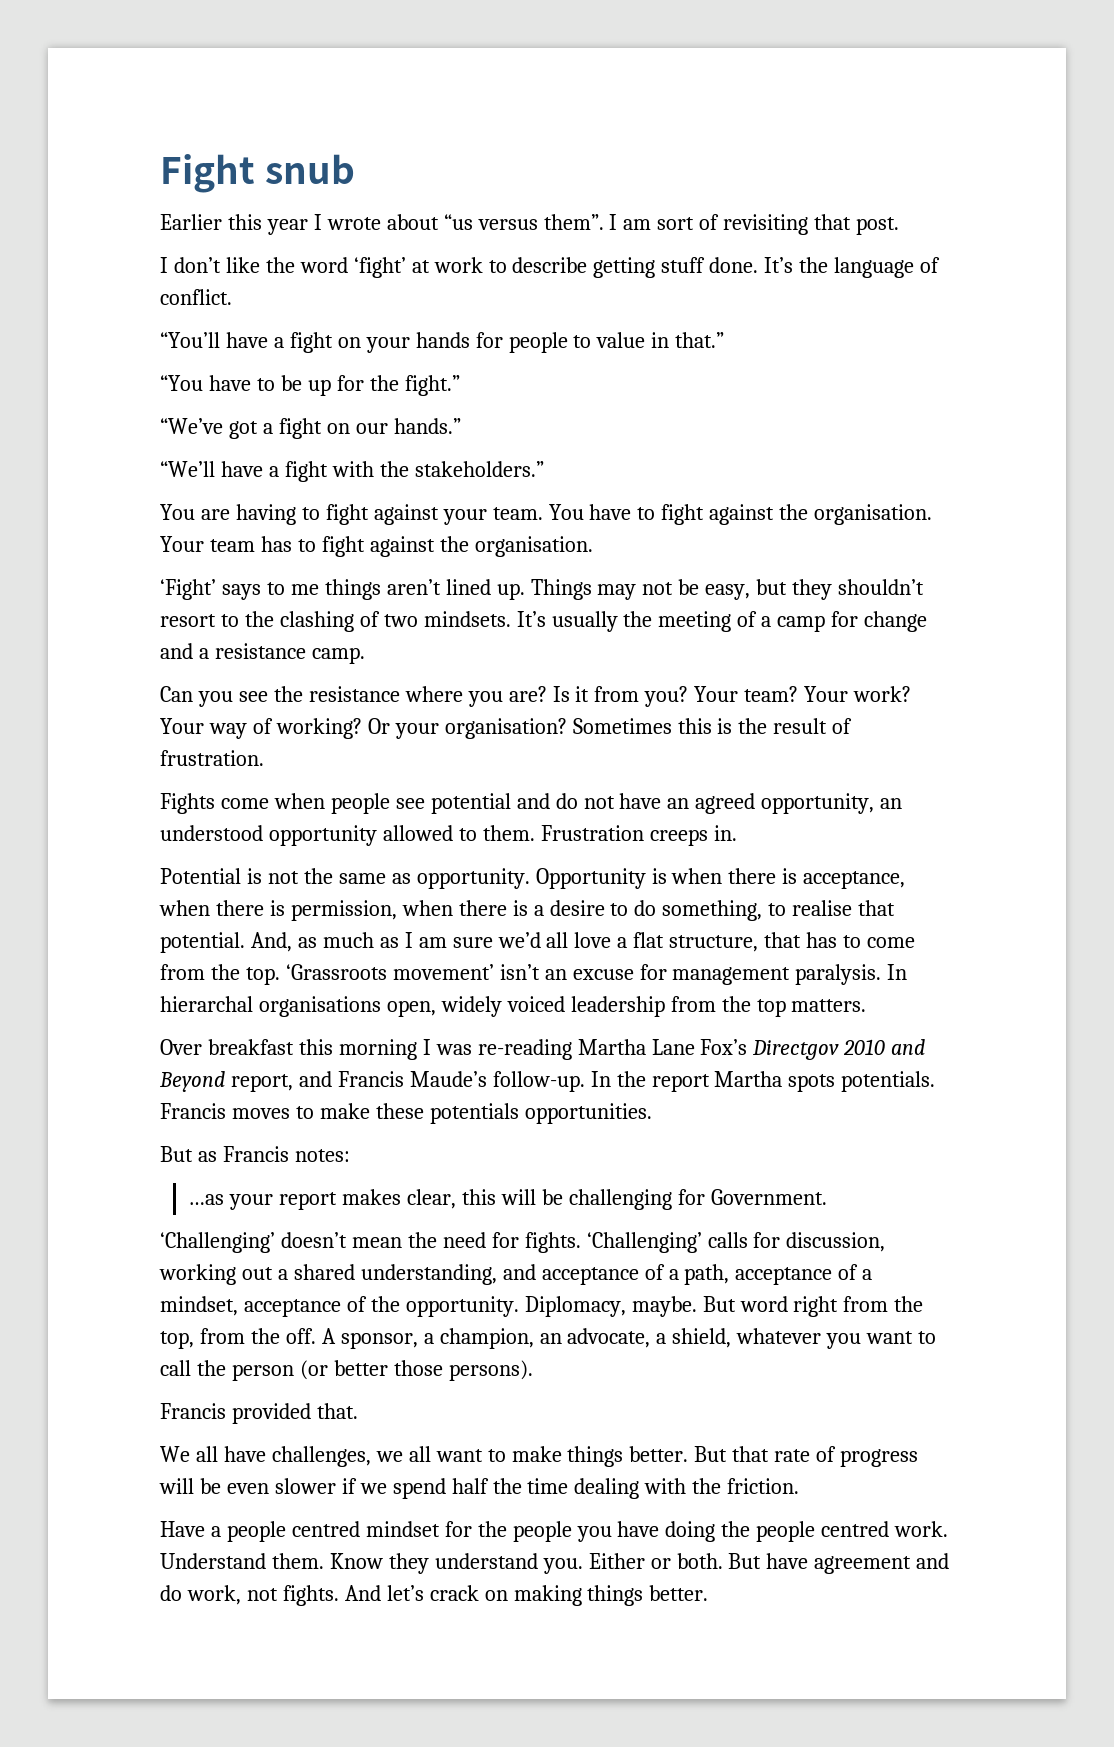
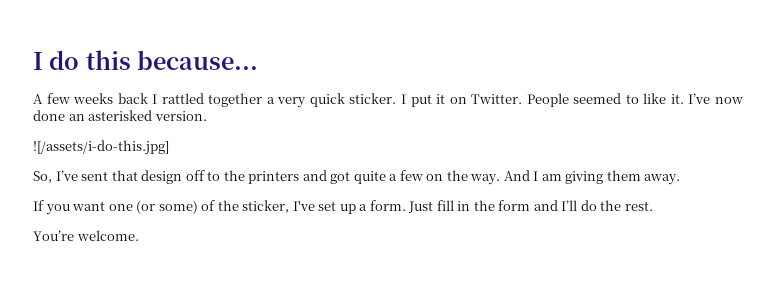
[160,154,355,193] [160,214,900,235] [160,257,941,278] [160,289,232,305] [160,332,725,353] [160,375,460,396] [160,418,461,439] [160,461,544,482] [160,504,933,525] [160,536,593,557] [160,579,925,600] [160,611,928,632] [160,643,365,664] [160,686,912,707] [160,718,853,739] [160,750,264,766] [160,793,903,814] [160,825,737,846] [160,868,906,889] [159,900,896,921] [160,932,915,953] [160,964,908,985] [160,996,867,1017] [160,1039,926,1060] [159,1071,936,1092] [160,1103,652,1124] [160,1146,350,1162] [188,1189,827,1210] [160,1232,886,1253] [159,1264,873,1285] [160,1296,924,1317] [160,1328,937,1349] [160,1360,533,1381] [160,1403,358,1424] [160,1446,919,1467] [159,1478,800,1499] [160,1521,949,1542] [160,1553,950,1574] [160,1585,709,1606] Fight snub // Earlier this year I wrote about “us versus them”. I am sort of revisiting that post. // I don’t like the word ‘fight’ at work to describe getting stuff done. It’s the language of conflict. // “You’ll have a fight on your hands for people to value in that.” // “You have to be up for the fight.” // “We’ve got a fight on our hands.” // “We’ll have a fight with the stakeholders.” // You are having to fight against your team. You have to fight against the organisation. Your team has to fight against the organisation. // ‘Fight’ says to me things aren’t lined up. Things may not be easy, but they shouldn’t resort to the clashing of two mindsets. It’s usually the meeting of a camp for change and a resistance camp. // Can you see the resistance where you are? Is it from you? Your team? Your work? Your way of working? Or your organisation? Sometimes this is the result of frustration. // Fights come when people see potential and do not have an agreed opportunity, an understood opportunity allowed to them. Frustration creeps in. // Potential is not the same as opportunity. Opportunity is when there is acceptance, when there is permission, when there is a desire to do something, to realise that potential. And, as much as I am sure we’d all love a flat structure, that has to come from the top. ‘Grassroots movement’ isn’t an excuse for management paralysis. In hierarchal organisations open, widely voiced leadership from the top matters. // Over breakfast this morning I was re-reading Martha Lane Fox’s Directgov 2010 and Beyond report, and Francis Maude’s follow-up. In the report Martha spots potentials. Francis moves to make these potentials opportunities. // But as Francis notes: // …as your report makes clear, this will be challenging for Government. // ‘Challenging’ doesn’t mean the need for fights. ‘Challenging’ calls for discussion, working out a shared understanding, and acceptance of a path, acceptance of a mindset, acceptance of the opportunity. Diplomacy, maybe. But word right from the top, from the off. A sponsor, a champion, an advocate, a shield, whatever you want to call the person (or better those persons). // Francis provided that. // We all have challenges, we all want to make things better. But that rate of progress will be even slower if we spend half the time dealing with the friction. // Have a people centred mindset for the people you have doing the people centred work. Understand them. Know they understand you. Either or both. But have agreement and do work, not fights. And let’s crack on making things better. -> [33,50,259,70] [33,93,743,108] [33,110,207,121] [33,140,169,155] [33,170,681,185] [33,200,653,215] [33,230,139,241] I do this because... // A few weeks back I rattled together a very quick sticker. I put it on Twitter. People seemed to like it. I’ve now done an asterisked version. // ![/assets/i-do-this.jpg] // So, I’ve sent that design off to the printers and got quite a few on the way. And I am giving them away. // If you want one (or some) of the sticker, I've set up a form. Just fill in the form and I’ll do the rest. // You’re welcome.

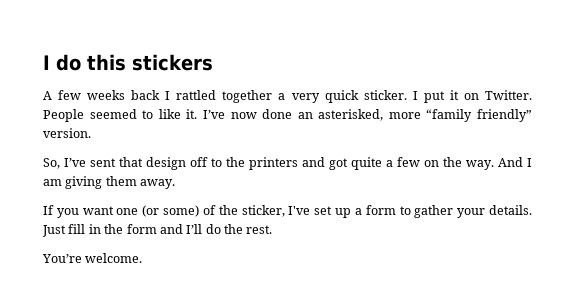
[137,50,259,70] because... -> [132,54,213,71] stickers
[88,110,153,121] asterisked -> [318,109,532,122] asterisked, more “family friendly”
[33,140,169,155] // ![/assets/i-do-this.jpg] -> (91, 133) none
[369,200,406,211] form. -> [365,205,532,218] form to gather your details.

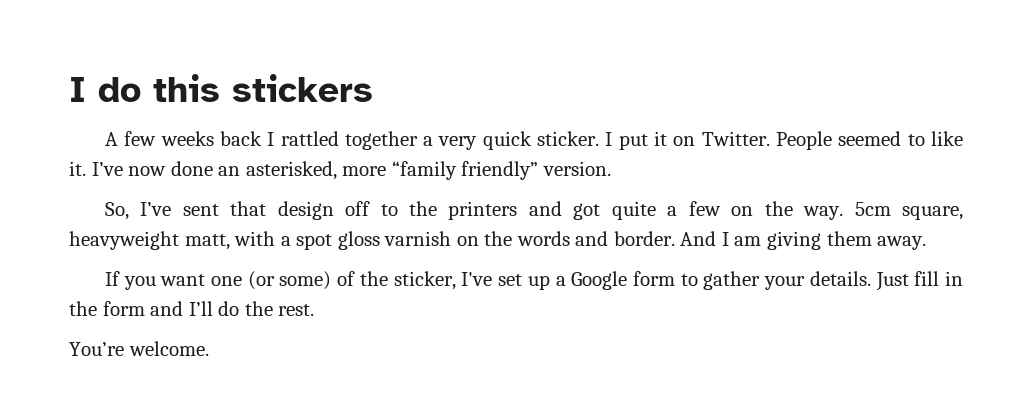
(494, 165) none -> [854,202,964,220] [69,231,675,250] 5cm square, heavyweight matt, with a spot gloss varnish on the words and border.
(362, 211) none -> [571,271,628,290] Google

